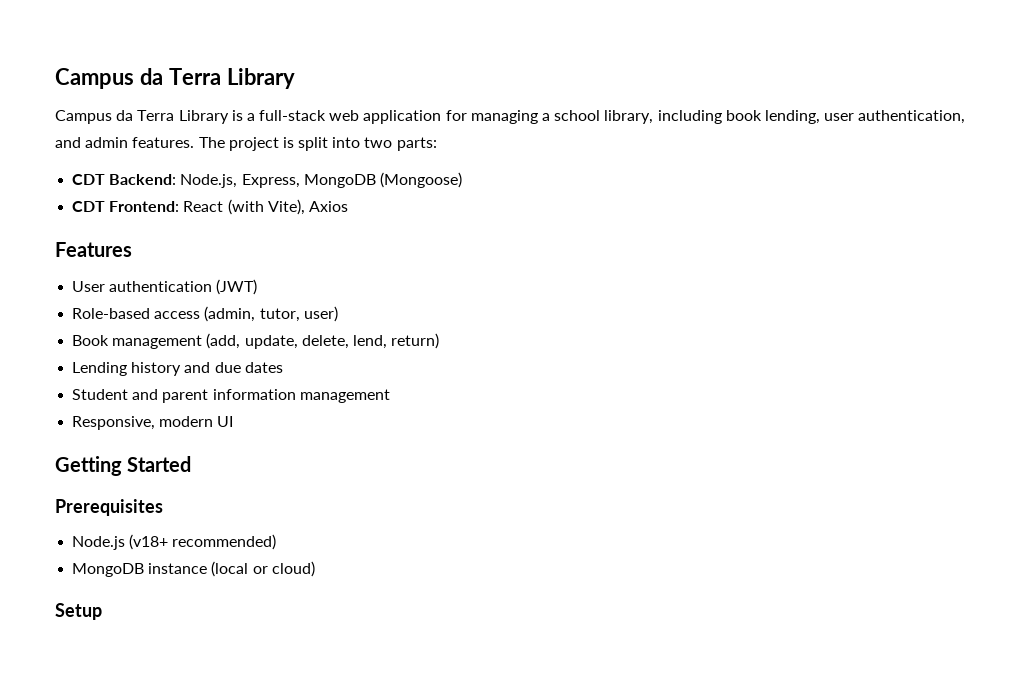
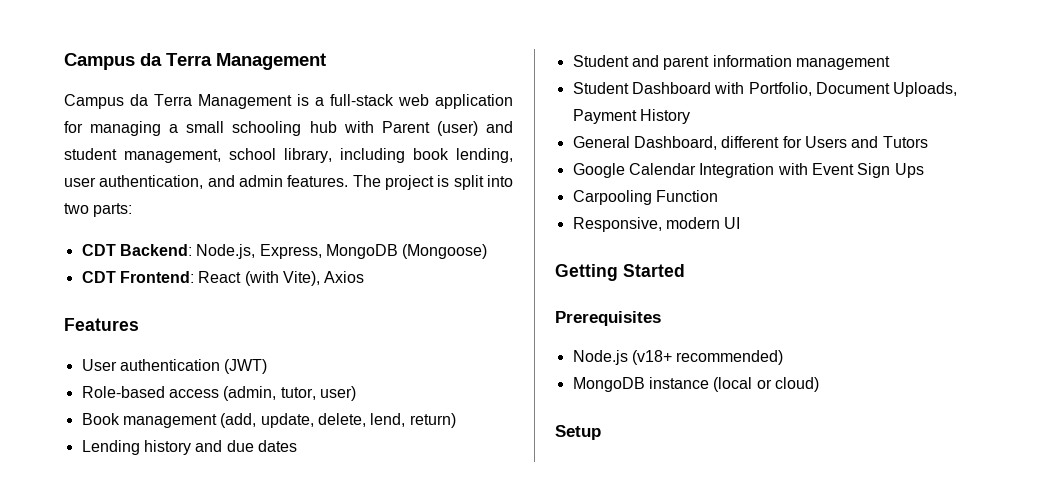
[55,68,295,89] [55,110,229,124] Campus da Terra Library // Campus da Terra Library -> [64,53,326,70] [64,94,292,109] Campus da Terra Management // Campus da Terra Management
(551, 117) none -> [186,121,513,136] [64,148,221,163] small schooling hub with Parent (user) and student management,
(390, 396) none -> [572,82,958,97] [572,109,690,124] [572,136,928,150] [572,163,924,178] [572,190,718,205] // Student Dashboard with Portfolio, Document Uploads, Payment History // General Dashboard, different for Users and Tutors // Google Calendar Integration with Event Sign Ups // Carpooling Function

